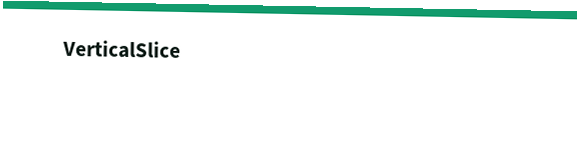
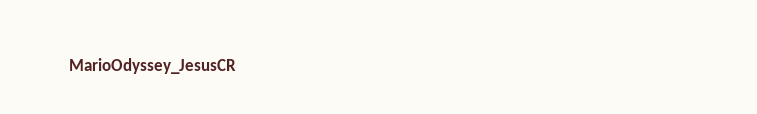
[62,39,181,59] VerticalSlice -> [69,58,236,74] MarioOdyssey_JesusCR

